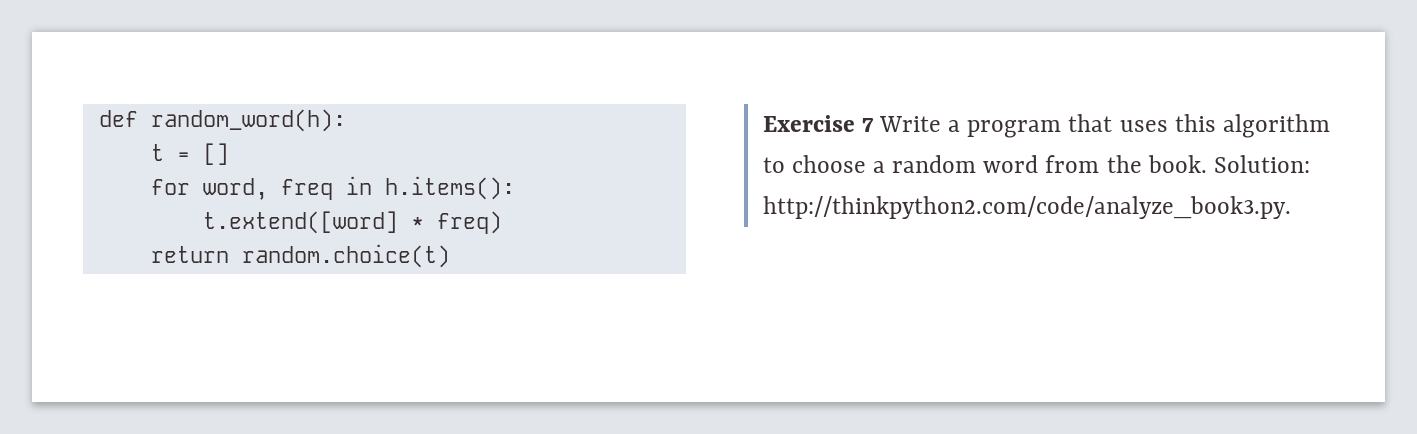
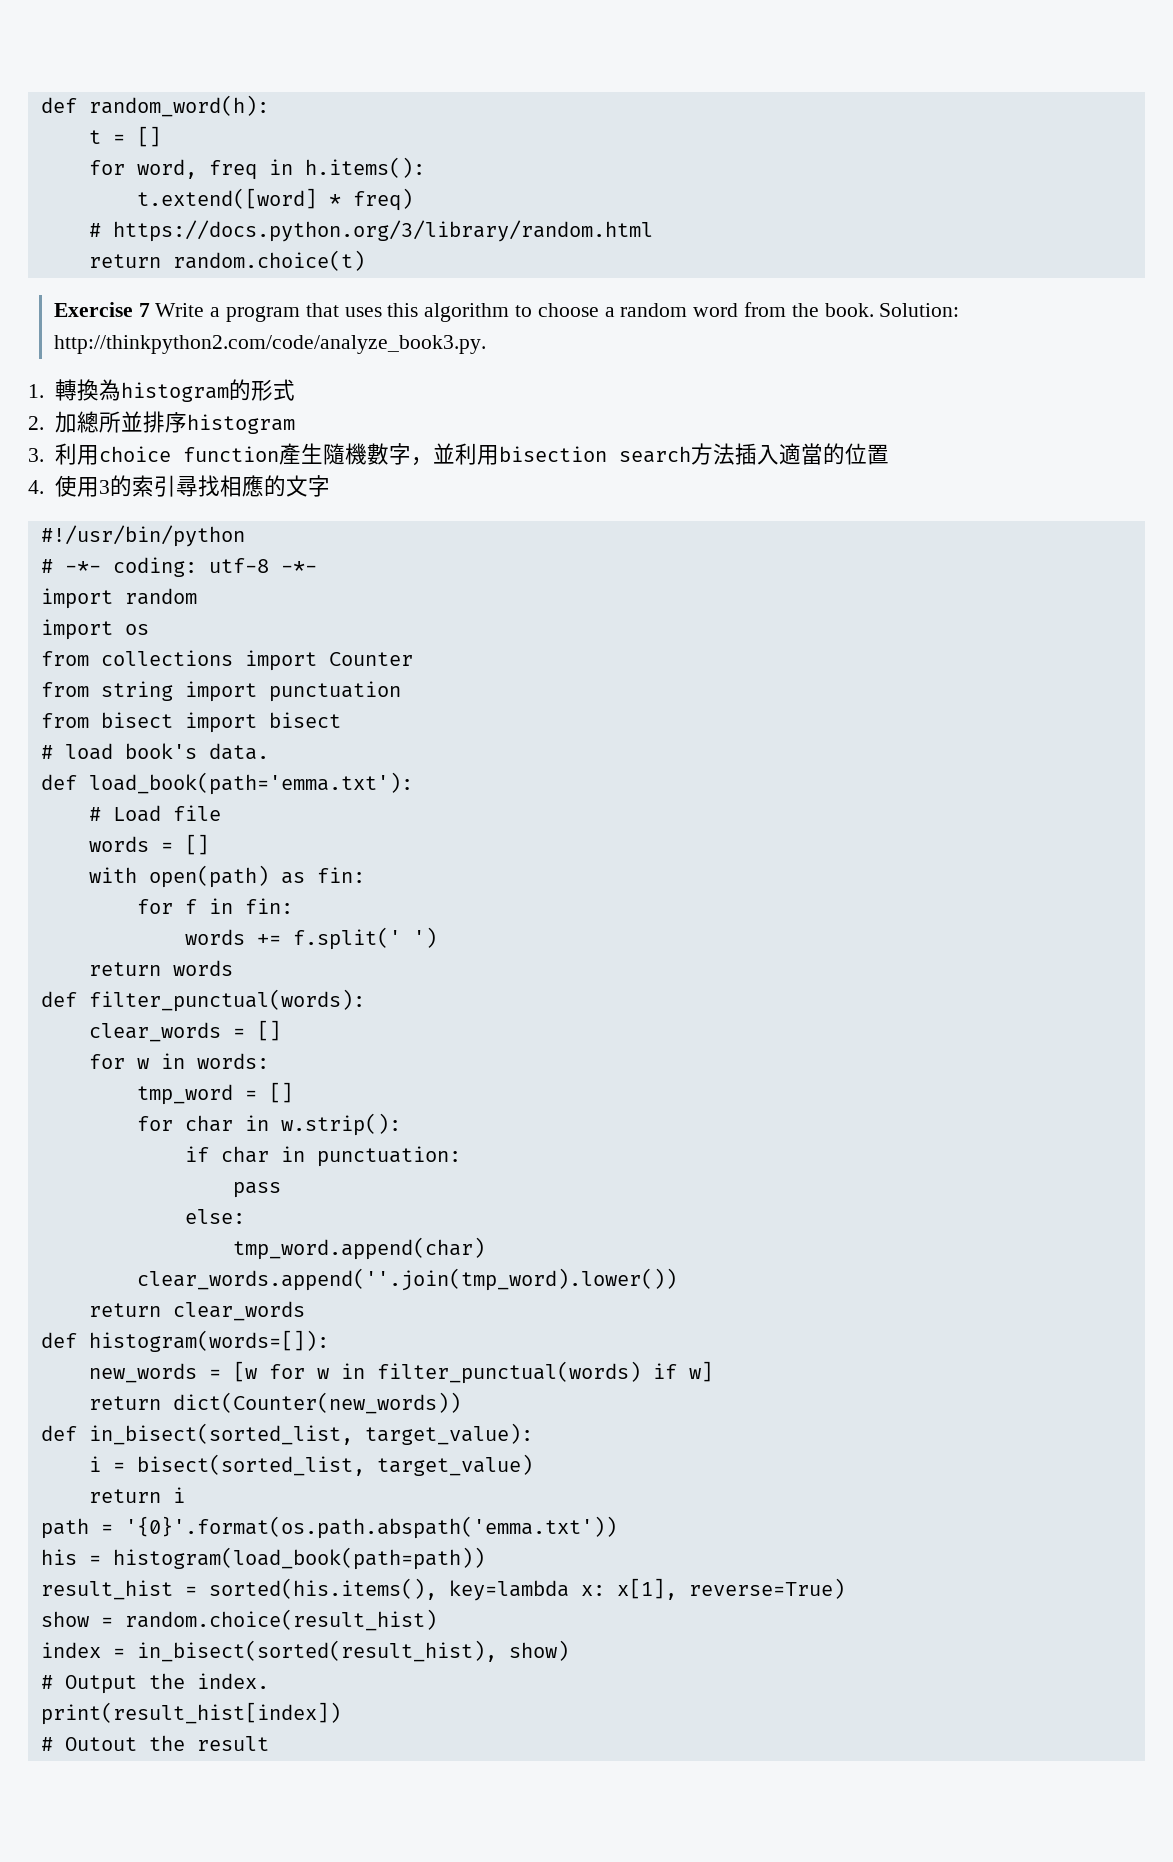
(502, 222) none -> [88,220,653,242] // # https://docs.python.org/3/library/random.html
(1291, 207) none -> [28,379,295,402] [28,411,295,434] [28,443,889,466] [28,475,330,497] [40,525,245,547] [40,557,317,577] [40,588,197,609] [40,619,149,640] [40,650,413,671] [40,681,401,702] [40,712,341,733] [40,743,269,760] [40,772,413,795] [88,805,221,822] [88,834,209,855] [88,865,365,888] [136,898,293,914] [184,927,437,950] [88,960,233,976] [40,989,365,1012] [88,1020,281,1042] [88,1053,269,1069] [136,1082,293,1105] [136,1113,401,1136] [184,1146,461,1167] [232,1182,281,1198] [184,1209,245,1224] [232,1237,485,1260] [136,1268,677,1291] [88,1301,305,1321] [40,1330,329,1352] [88,1361,713,1384] [88,1392,461,1414] [40,1423,533,1445] [88,1454,533,1476] [88,1487,185,1503] [40,1516,617,1539] [40,1547,485,1570] [40,1578,845,1601] [40,1609,437,1631] [40,1640,569,1662] [40,1673,269,1694] [40,1702,341,1725] [40,1735,269,1751] // 1.轉換為histogram的形式 // 2.加總所並排序histogram // 3.利用choice function產生隨機數字，並利用bisection search方法插入適當的位置 // 4.使用3的索引尋找相應的文字 // #!/usr/bin/python // # -*- coding: utf-8 -*- // import random // import os // from collections import Counter // from string import punctuation // from bisect import bisect // # load book's data. // def load_book(path='emma.txt'): // # Load file // words = [] // with open(path) as fin: // for f in fin: // words += f.split(' ') // return words // def filter_punctual(words): // clear_words = [] // for w in words: // tmp_word = [] // for char in w.strip(): // if char in punctuation: // pass // else: // tmp_word.append(char) // clear_words.append(''.join(tmp_word).lower()) // return clear_words // def histogram(words=[]): // new_words = [w for w in filter_punctual(words) if w] // return dict(Counter(new_words)) // def in_bisect(sorted_list, target_value): // i = bisect(sorted_list, target_value) // return i // path = '{0}'.format(os.path.abspath('emma.txt')) // his = histogram(load_book(path=path)) // result_hist = sorted(his.items(), key=lambda x: x[1], reverse=True) // show = random.choice(result_hist) // index = in_bisect(sorted(result_hist), show) // # Output the index. // print(result_hist[index]) // # Outout the result

